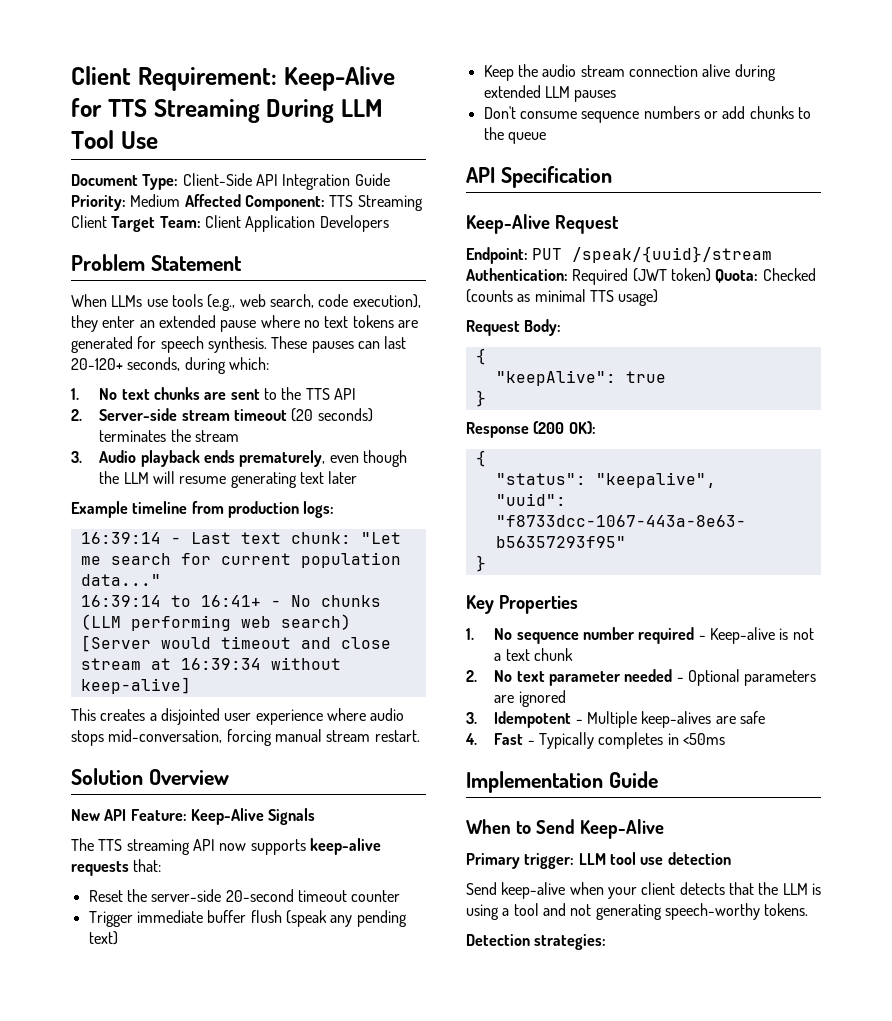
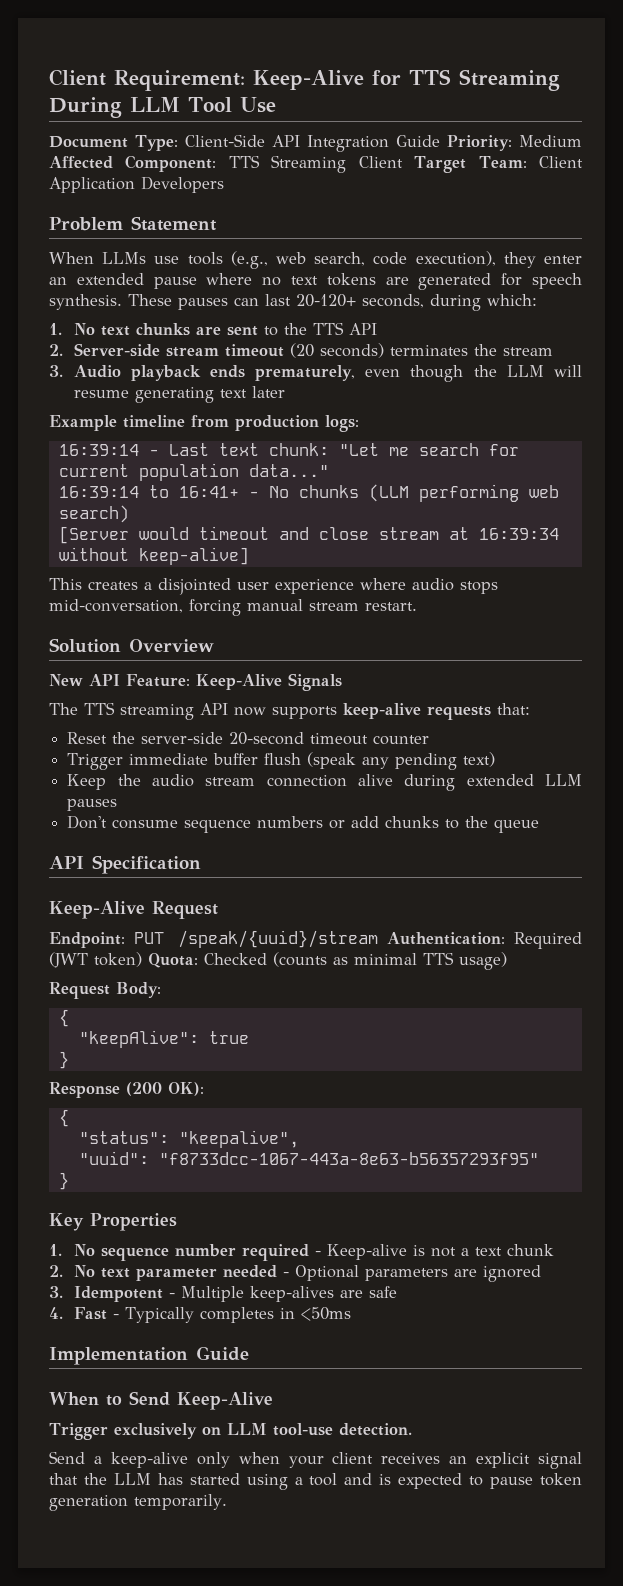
[466,852,731,869] [466,882,725,899] Primary trigger: LLM tool use detection // Send keep-alive when your client detects -> [49,1423,412,1440] [49,1451,582,1469] Trigger exclusively on LLM tool-use detection. // Send a keep-alive only when your client receives an explicit signal
[811,883,821,895] is -> [157,1473,240,1485] has started
[570,903,809,920] [466,934,607,950] not generating speech-worthy tokens. // Detection strategies: -> [379,1473,582,1489] [49,1494,227,1511] is expected to pause token generation temporarily.

